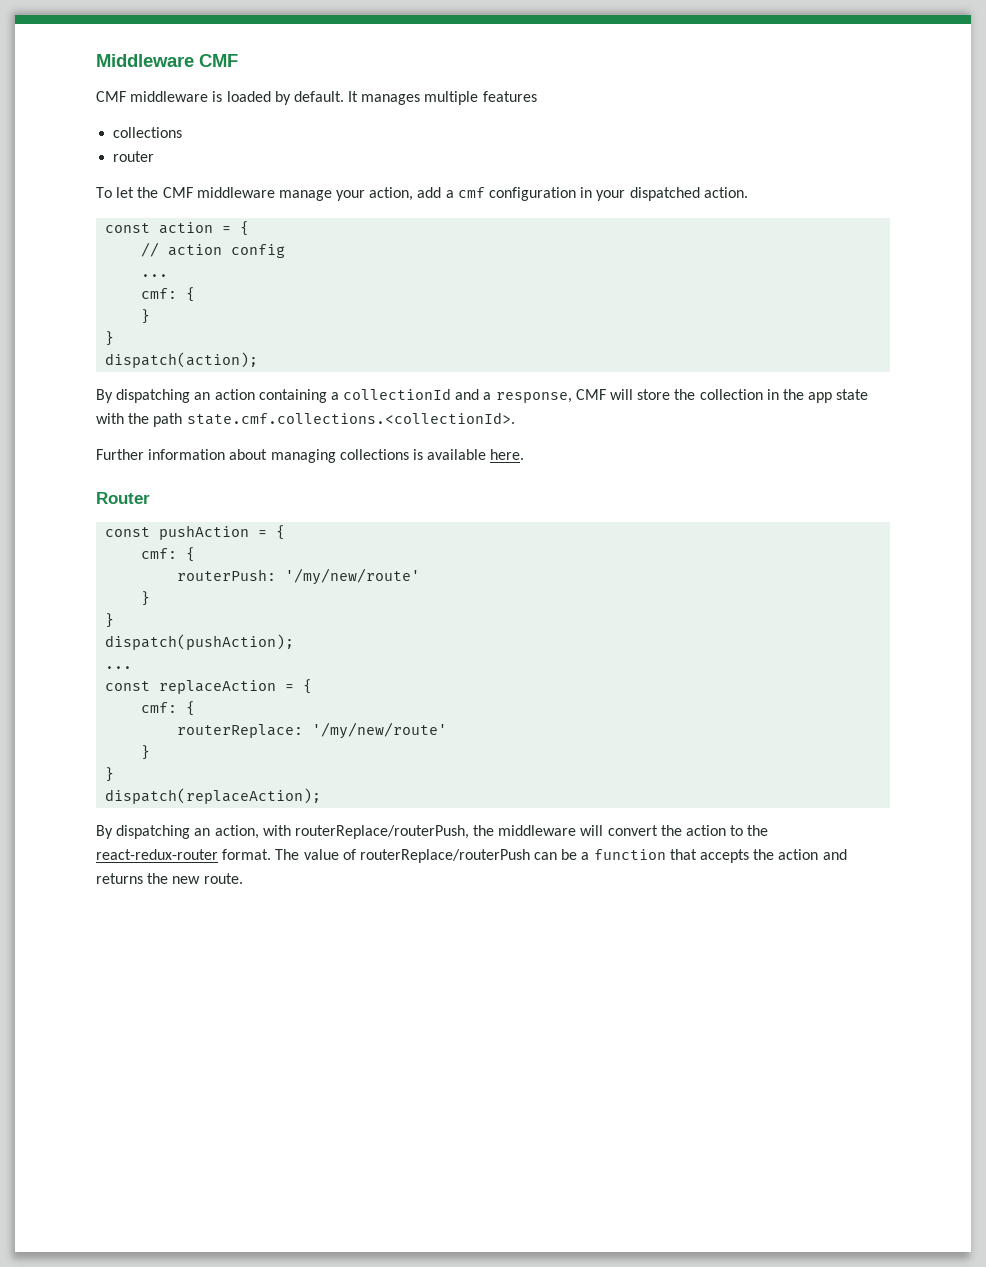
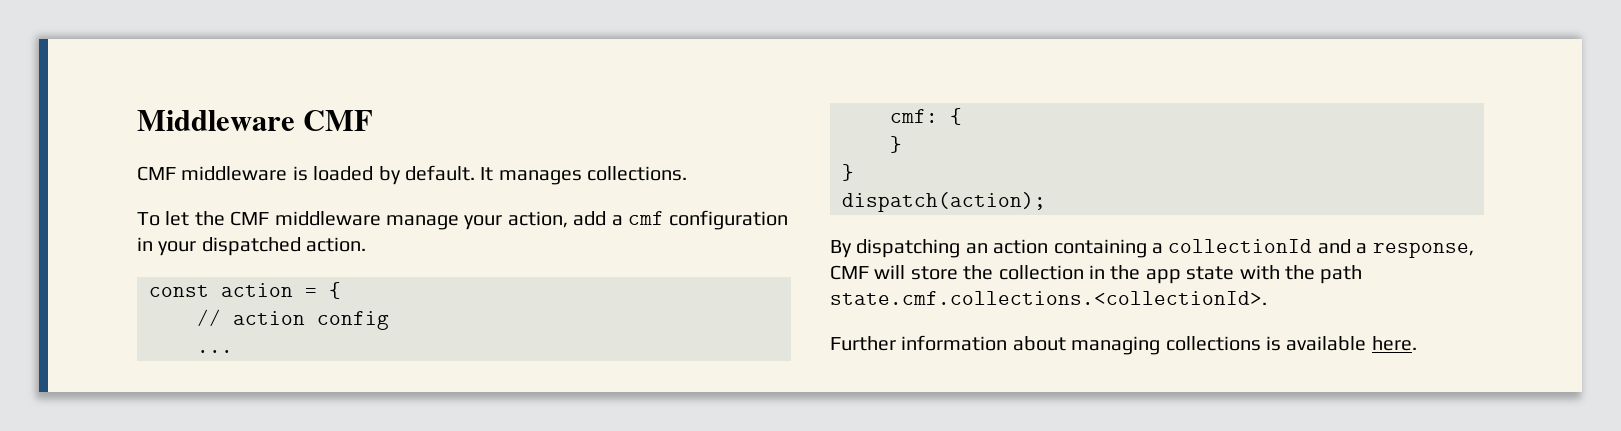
[424,91,537,105] [113,127,183,138] [113,151,155,162] multiple features // collections // router -> [587,166,688,181] collections.
[96,492,150,504] [105,525,286,540] [141,547,196,562] [177,568,421,585] [141,591,151,606] [105,613,115,628] [105,634,295,650] [105,666,133,669] [105,679,313,694] [141,701,196,716] [177,722,448,739] [141,745,151,760] [105,767,115,782] [105,788,322,804] [96,825,769,839] [96,849,847,863] [96,873,243,884] // Router // const pushAction = { // cmf: { // routerPush: '/my/new/route' // } // } // dispatch(pushAction); // ... // const replaceAction = { // cmf: { // routerReplace: '/my/new/route' // } // } // dispatch(replaceAction); // By dispatching an action, with routerReplace/routerPush, the middleware will convert the action to the react-redux-router format. The value of routerReplace/routerPush can be a function that accepts the action and returns the new route. -> (1417, 343) none

